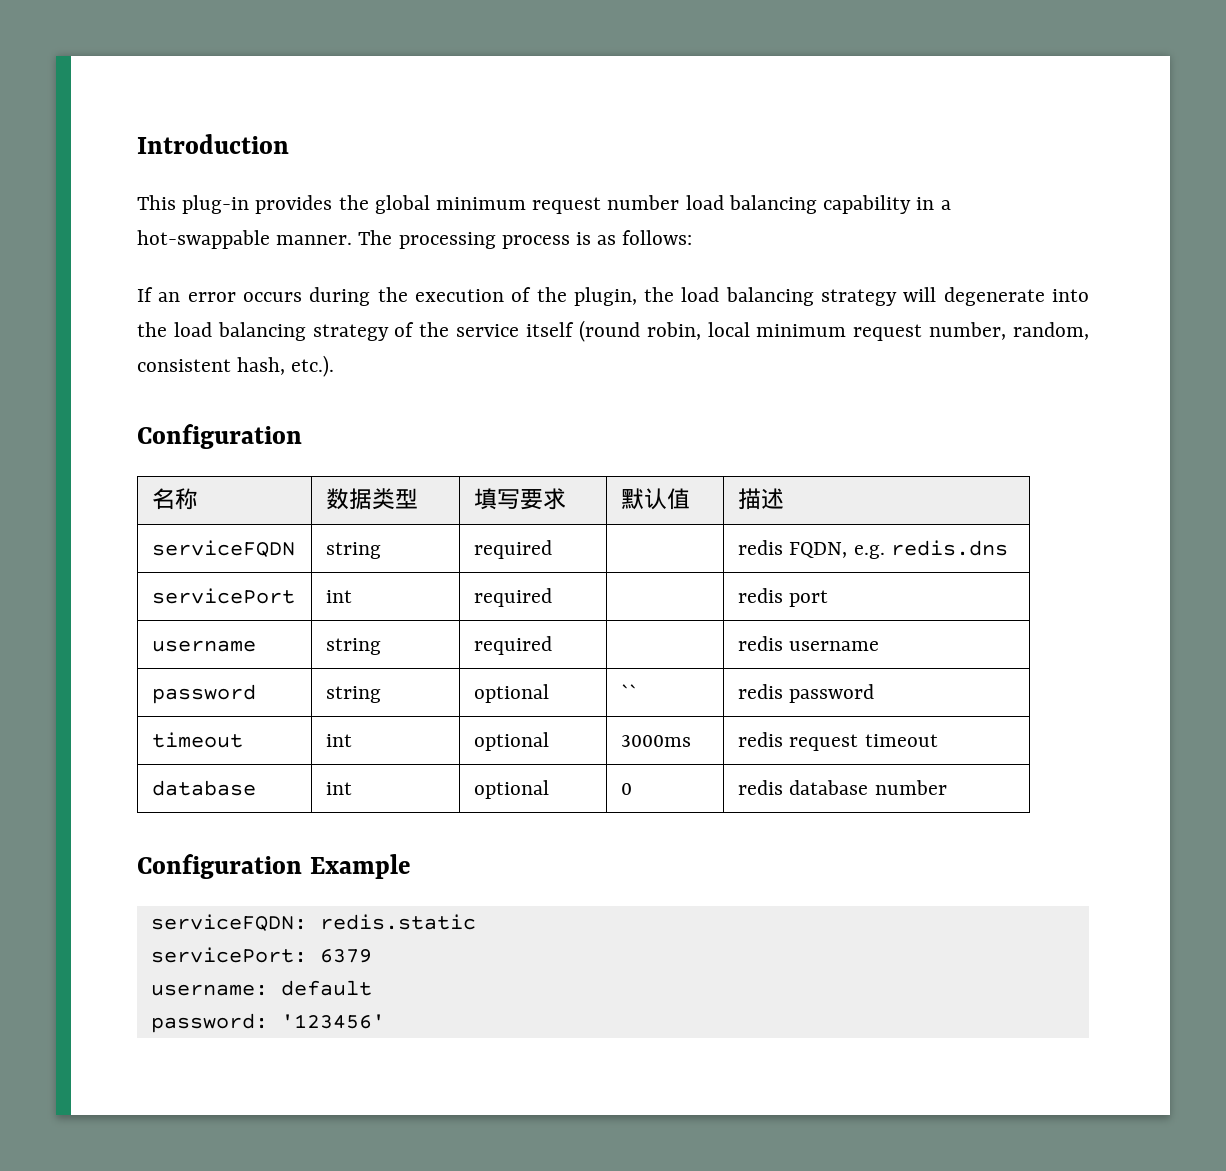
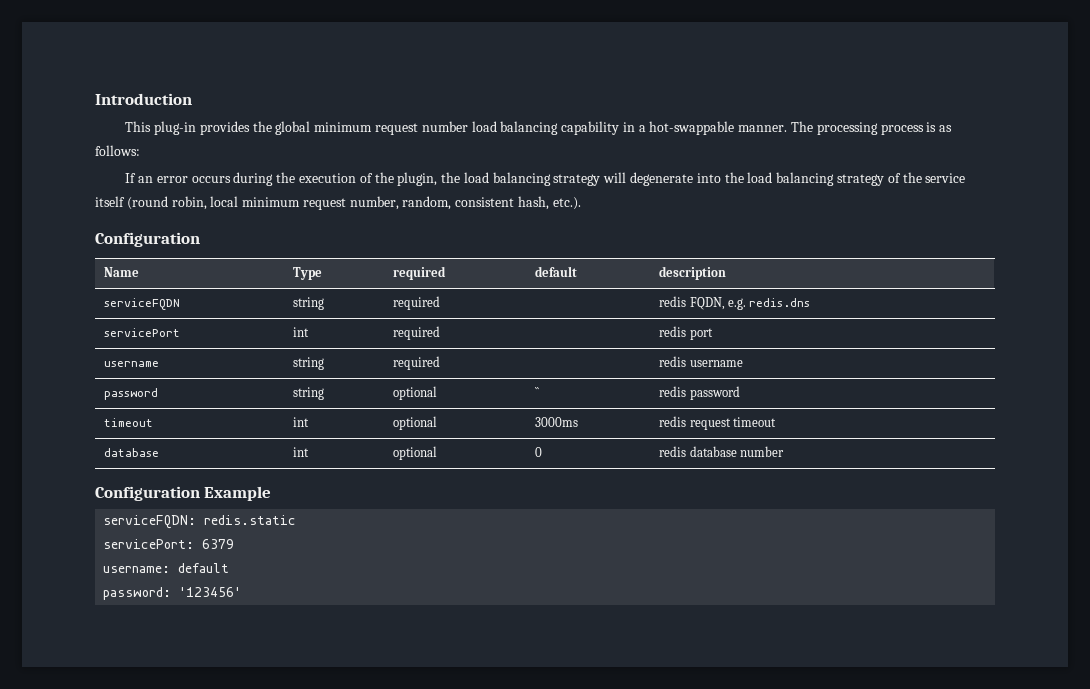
[152,488,199,510] [326,488,419,510] [474,488,567,510] [621,488,691,510] [738,488,785,510] 名称 | 数据类型 | 填写要求 | 默认值 | 描述 -> [104,267,140,277] [293,267,323,280] [393,266,447,280] [535,266,578,277] [659,266,727,280] Name | Type | required | default | description

